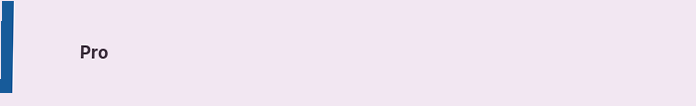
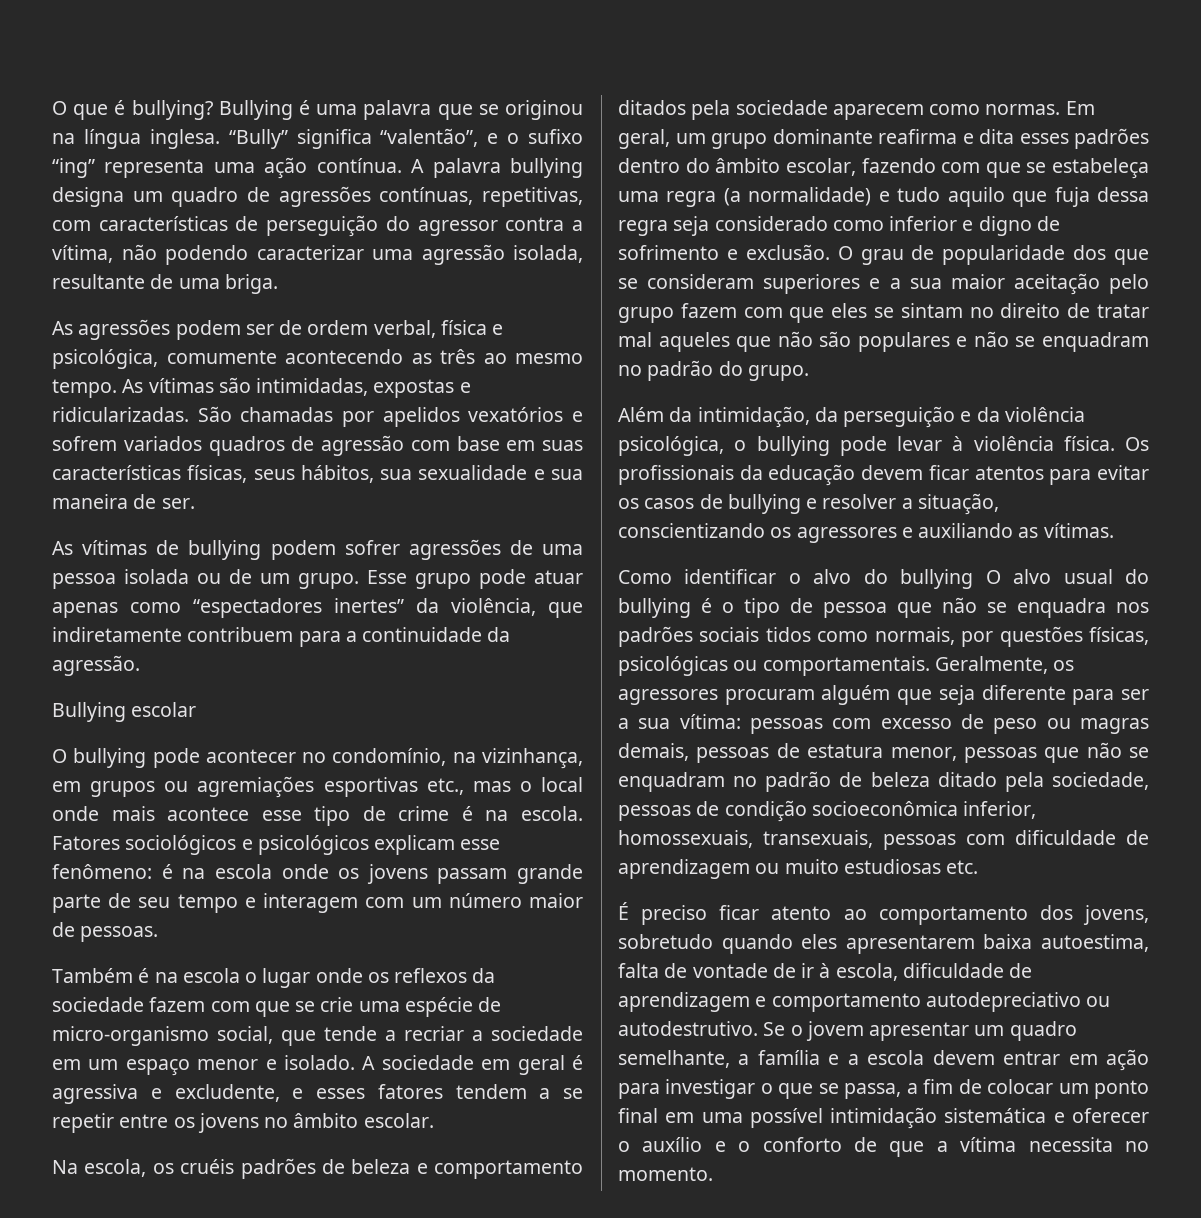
[79,45,109,59] Pro -> [52,100,583,120] [52,128,583,149] [52,157,583,179] [52,186,583,207] [52,215,583,237] [52,244,583,265] [52,274,278,294] [52,319,504,340] [52,349,583,369] [52,377,471,398] [52,406,583,427] [52,435,583,456] [52,465,583,483] [52,494,195,509] [52,539,583,560] [52,569,583,589] [52,598,583,618] [52,627,511,647] [52,655,140,676] [52,702,197,722] [52,748,583,769] [52,776,583,798] [52,806,583,826] [52,835,501,855] [52,864,583,884] [52,893,583,913] [52,922,159,942] [52,968,496,988] [52,997,502,1017] [52,1026,583,1046] [52,1055,583,1076] [52,1084,583,1104] [52,1113,434,1133] [52,1158,583,1179] [618,100,1095,120] [618,128,1149,149] [618,158,1149,179] [618,187,1149,207] [618,216,1060,236] [618,244,1149,265] [618,273,1149,295] [618,303,1149,323] [618,331,1149,352] [618,360,809,381] [618,406,1085,428] [618,436,1149,456] [618,464,1149,486] [618,493,999,515] [618,523,1114,543] [618,569,1149,589] [618,597,1149,618] [618,626,1149,647] [618,656,1075,676] [618,685,1149,705] [618,714,1149,734] [618,742,1149,763] [618,771,1149,792] [618,800,1037,822] [618,830,1149,850] [618,859,979,879] [618,902,1149,925] [618,934,1149,954] [618,963,1033,981] [618,992,1111,1012] [618,1021,1077,1041] [618,1049,1149,1071] [618,1079,1149,1099] [618,1107,1149,1129] [618,1137,1149,1157] [618,1167,713,1181] O que é bullying? Bullying é uma palavra que se originou na língua inglesa. “Bully” significa “valentão”, e o sufixo “ing” representa uma ação contínua. A palavra bullying designa um quadro de agressões contínuas, repetitivas, com características de perseguição do agressor contra a vítima, não podendo caracterizar uma agressão isolada, resultante de uma briga. // As agressões podem ser de ordem verbal, física e psicológica, comumente acontecendo as três ao mesmo tempo. As vítimas são intimidadas, expostas e ridicularizadas. São chamadas por apelidos vexatórios e sofrem variados quadros de agressão com base em suas características físicas, seus hábitos, sua sexualidade e sua maneira de ser. // As vítimas de bullying podem sofrer agressões de uma pessoa isolada ou de um grupo. Esse grupo pode atuar apenas como “espectadores inertes” da violência, que indiretamente contribuem para a continuidade da agressão. // Bullying escolar // O bullying pode acontecer no condomínio, na vizinhança, em grupos ou agremiações esportivas etc., mas o local onde mais acontece esse tipo de crime é na escola. Fatores sociológicos e psicológicos explicam esse fenômeno: é na escola onde os jovens passam grande parte de seu tempo e interagem com um número maior de pessoas. // Também é na escola o lugar onde os reflexos da sociedade fazem com que se crie uma espécie de micro-organismo social, que tende a recriar a sociedade em um espaço menor e isolado. A sociedade em geral é agressiva e excludente, e esses fatores tendem a se repetir entre os jovens no âmbito escolar. // Na escola, os cruéis padrões de beleza e comportamento ditados pela sociedade aparecem como normas. Em geral, um grupo dominante reafirma e dita esses padrões dentro do âmbito escolar, fazendo com que se estabeleça uma regra (a normalidade) e tudo aquilo que fuja dessa regra seja considerado como inferior e digno de sofrimento e exclusão. O grau de popularidade dos que se consideram superiores e a sua maior aceitação pelo grupo fazem com que eles se sintam no direito de tratar mal aqueles que não são populares e não se enquadram no padrão do grupo. // Além da intimidação, da perseguição e da violência psicológica, o bullying pode levar à violência física. Os profissionais da educação devem ficar atentos para evitar os casos de bullying e resolver a situação, conscientizando os agressores e auxiliando as vítimas. // Como identificar o alvo do bullying O alvo usual do bullying é o tipo de pessoa que não se enquadra nos padrões sociais tidos como normais, por questões físicas, psicológicas ou comportamentais. Geralmente, os agressores procuram alguém que seja diferente para ser a sua vítima: pessoas com excesso de peso ou magras demais, pessoas de estatura menor, pessoas que não se enquadram no padrão de beleza ditado pela sociedade, pessoas de condição socioeconômica inferior, homossexuais, transexuais, pessoas com dificuldade de aprendizagem ou muito estudiosas etc. // É preciso ficar atento ao comportamento dos jovens, sobretudo quando eles apresentarem baixa autoestima, falta de vontade de ir à escola, dificuldade de aprendizagem e comportamento autodepreciativo ou autodestrutivo. Se o jovem apresentar um quadro semelhante, a família e a escola devem entrar em ação para investigar o que se passa, a fim de colocar um ponto final em uma possível intimidação sistemática e oferecer o auxílio e o conforto de que a vítima necessita no momento.

